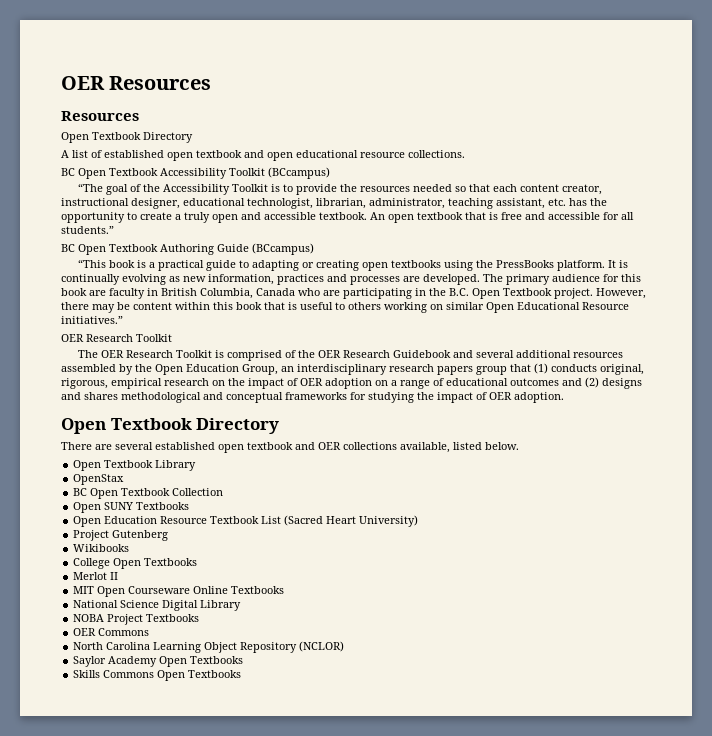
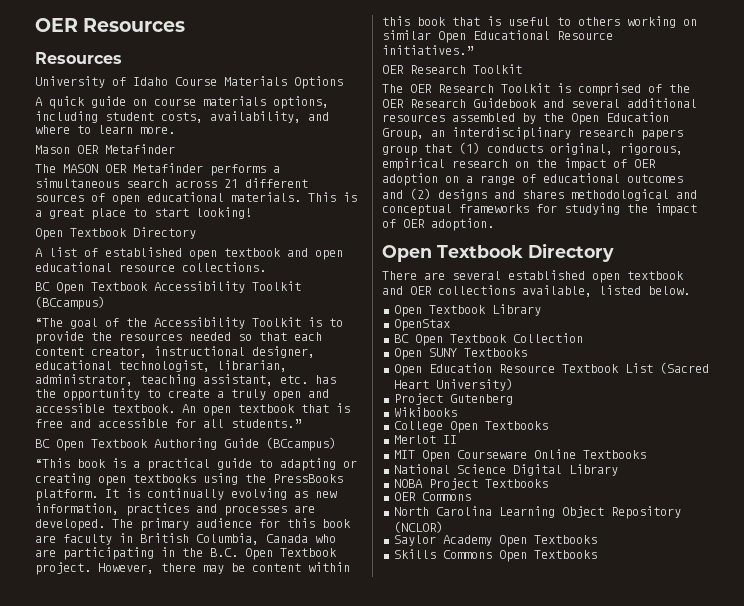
(139, 116) none -> [35,76,343,89] [35,96,329,109] [35,111,329,123] [35,125,175,134] [35,144,175,154] [35,163,280,176] [35,178,308,188] [35,192,357,205] [35,207,252,220] // University of Idaho Course Materials Options // A quick guide on course materials options, including student costs, availability, and where to learn more. // Mason OER Metafinder // The MASON OER Metafinder performs a simultaneous search across 21 different sources of open educational materials. This is a great place to start looking!

